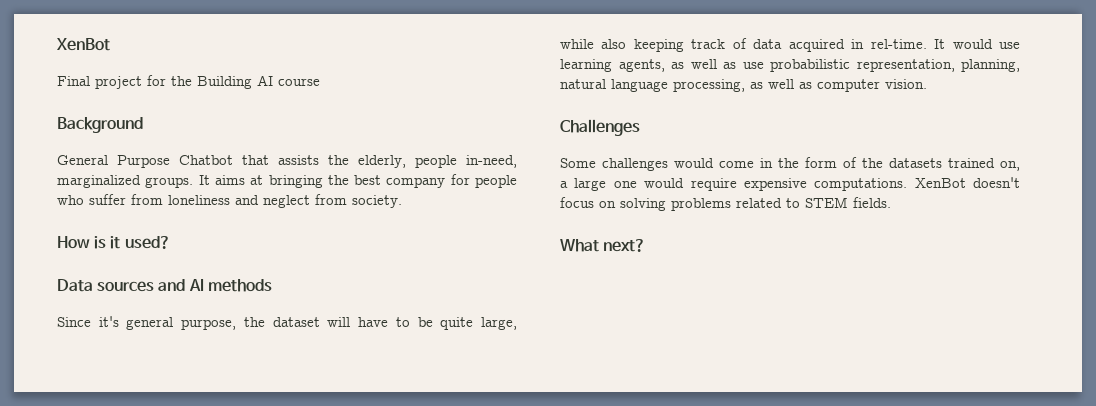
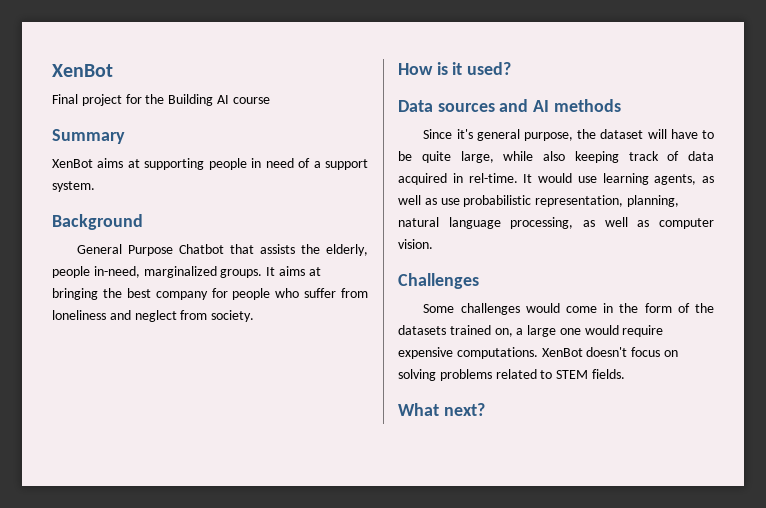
(320, 82) none -> [52,129,125,144] [52,158,369,170] [52,181,95,192] // Summary // XenBot aims at supporting people in need of a support system.

